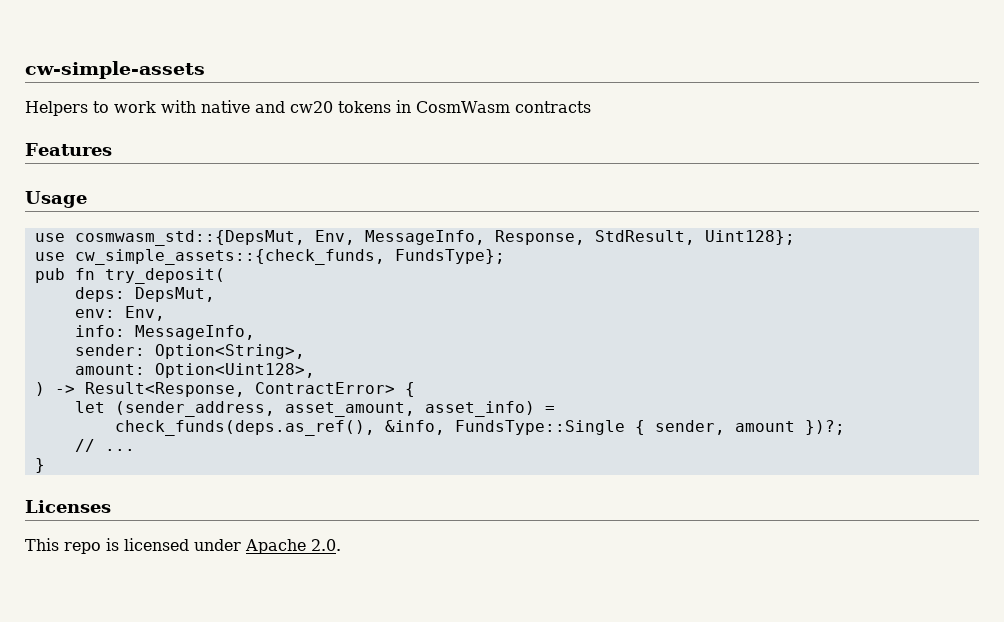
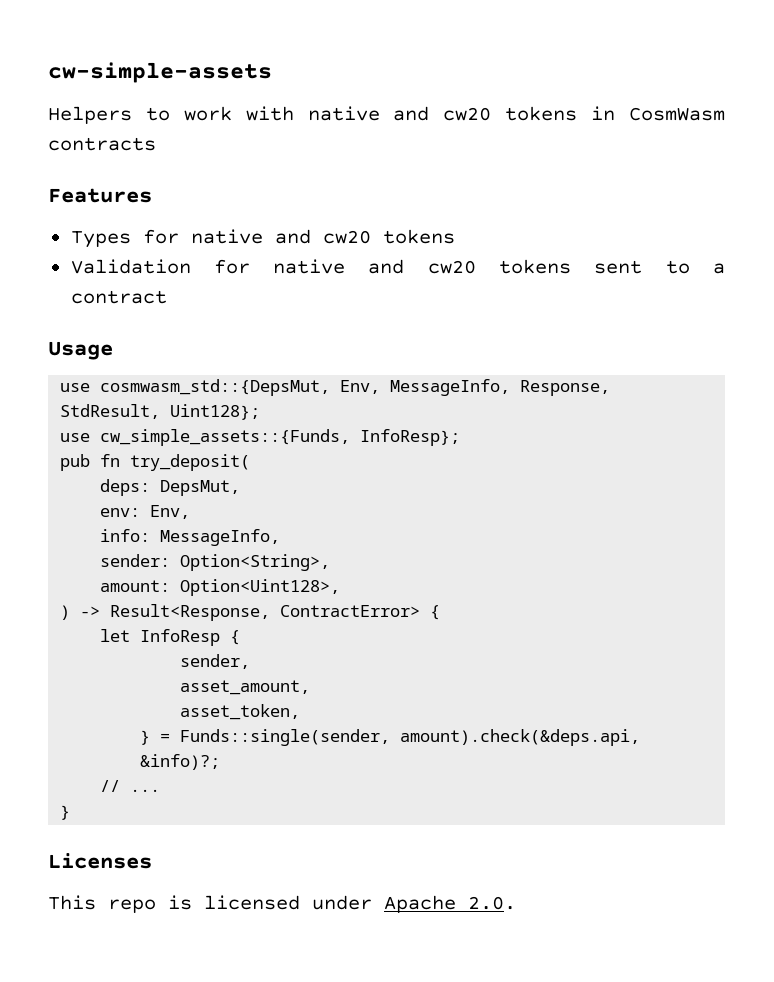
(112, 149) none -> [70,229,455,248] [70,259,725,274] [70,290,167,304] // Types for native and cw20 tokens // Validation for native and cw20 tokens sent to a contract
[74,249,505,265] cw_simple_assets::{check_funds, FundsType}; -> [100,429,461,446] cw_simple_assets::{Funds, InfoResp};
[114,401,275,417] (sender_address, -> [140,629,241,646] [180,654,251,669] InfoResp { // sender, //
[424,401,535,417] asset_info) -> [180,704,301,720] [140,730,151,745] // asset_token, // }
[114,420,845,436] // check_funds(deps.as_ref(), &info, FundsType::Single { sender, amount })?; -> [180,729,641,746] [140,754,221,770] Funds::single(sender, amount).check(&deps.api, &info)?;

